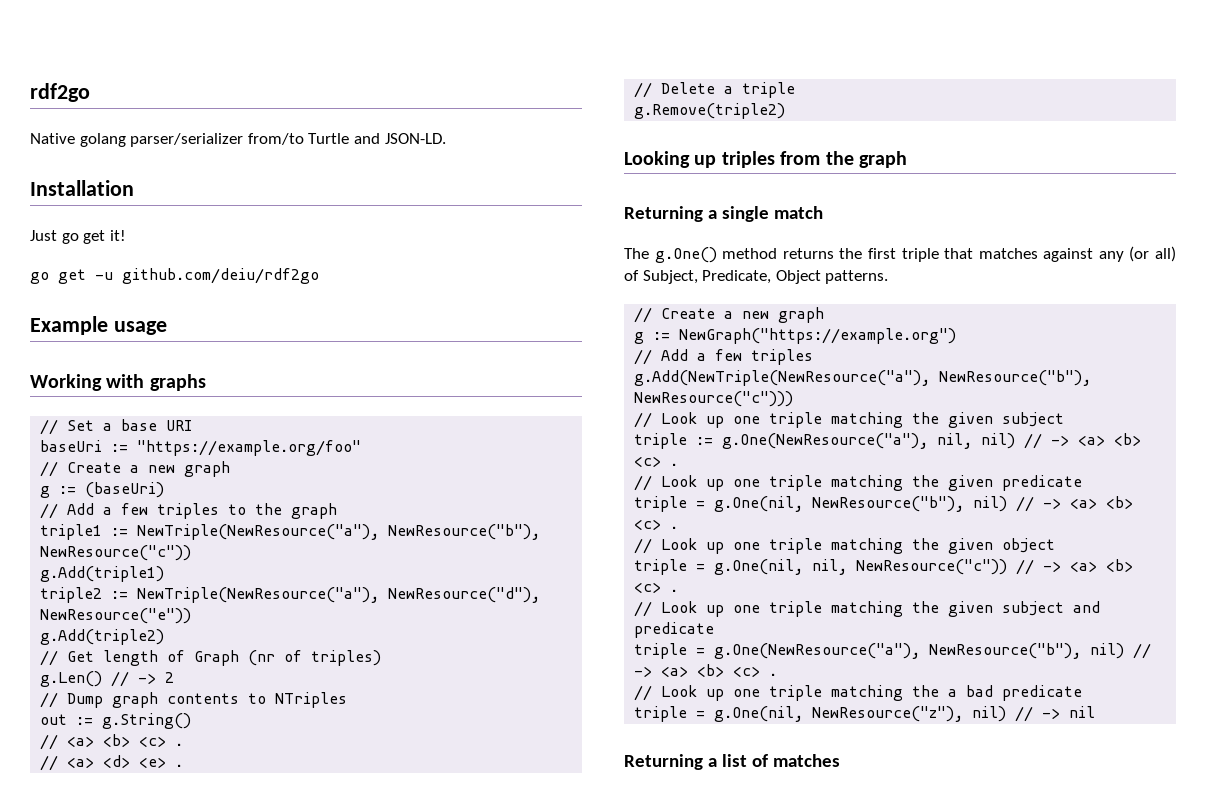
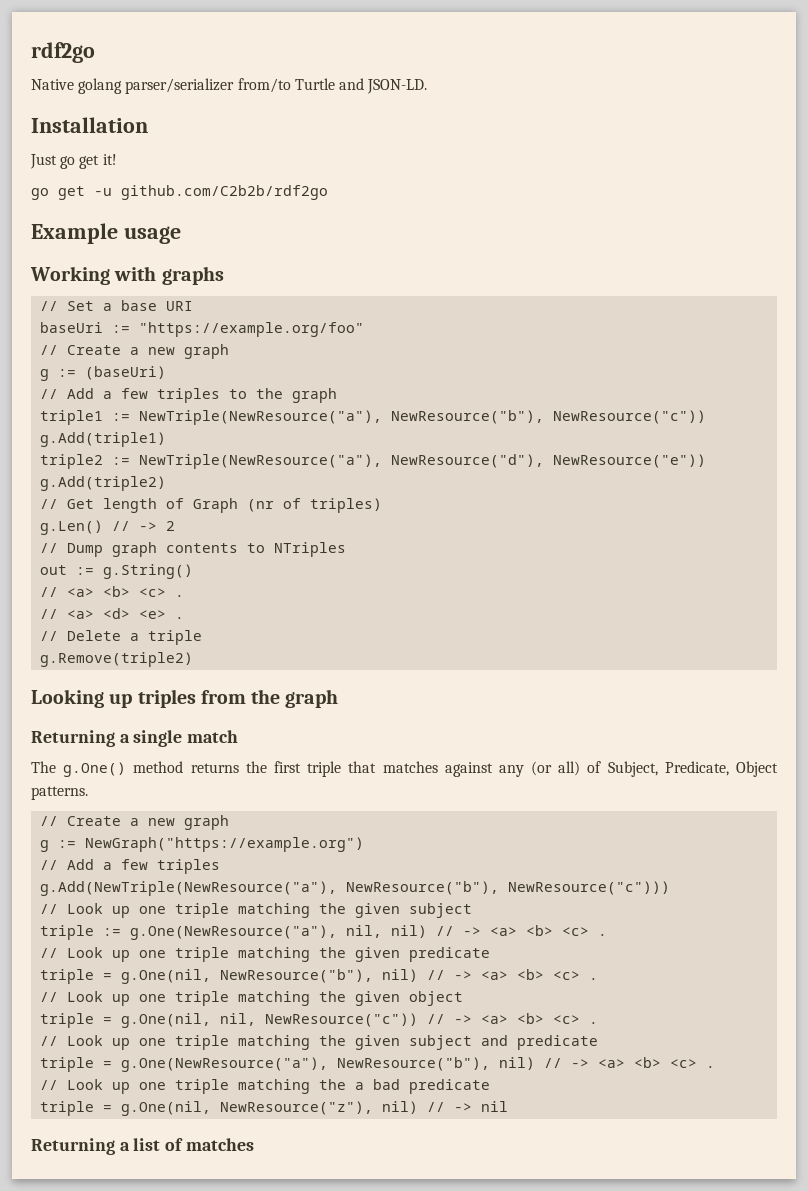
[122,268,319,284] github.com/deiu/rdf2go -> [121,185,328,200] github.com/C2b2b/rdf2go

